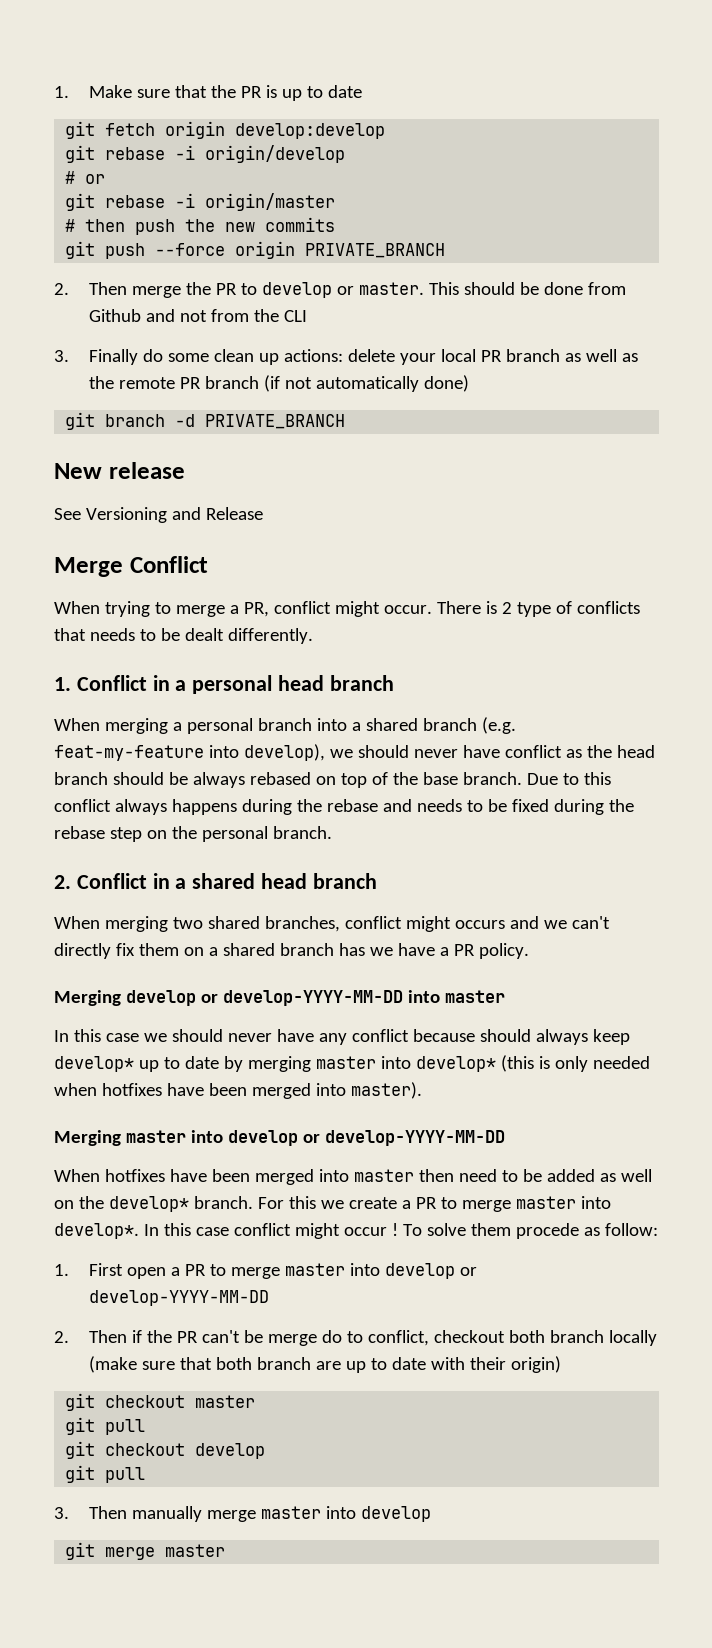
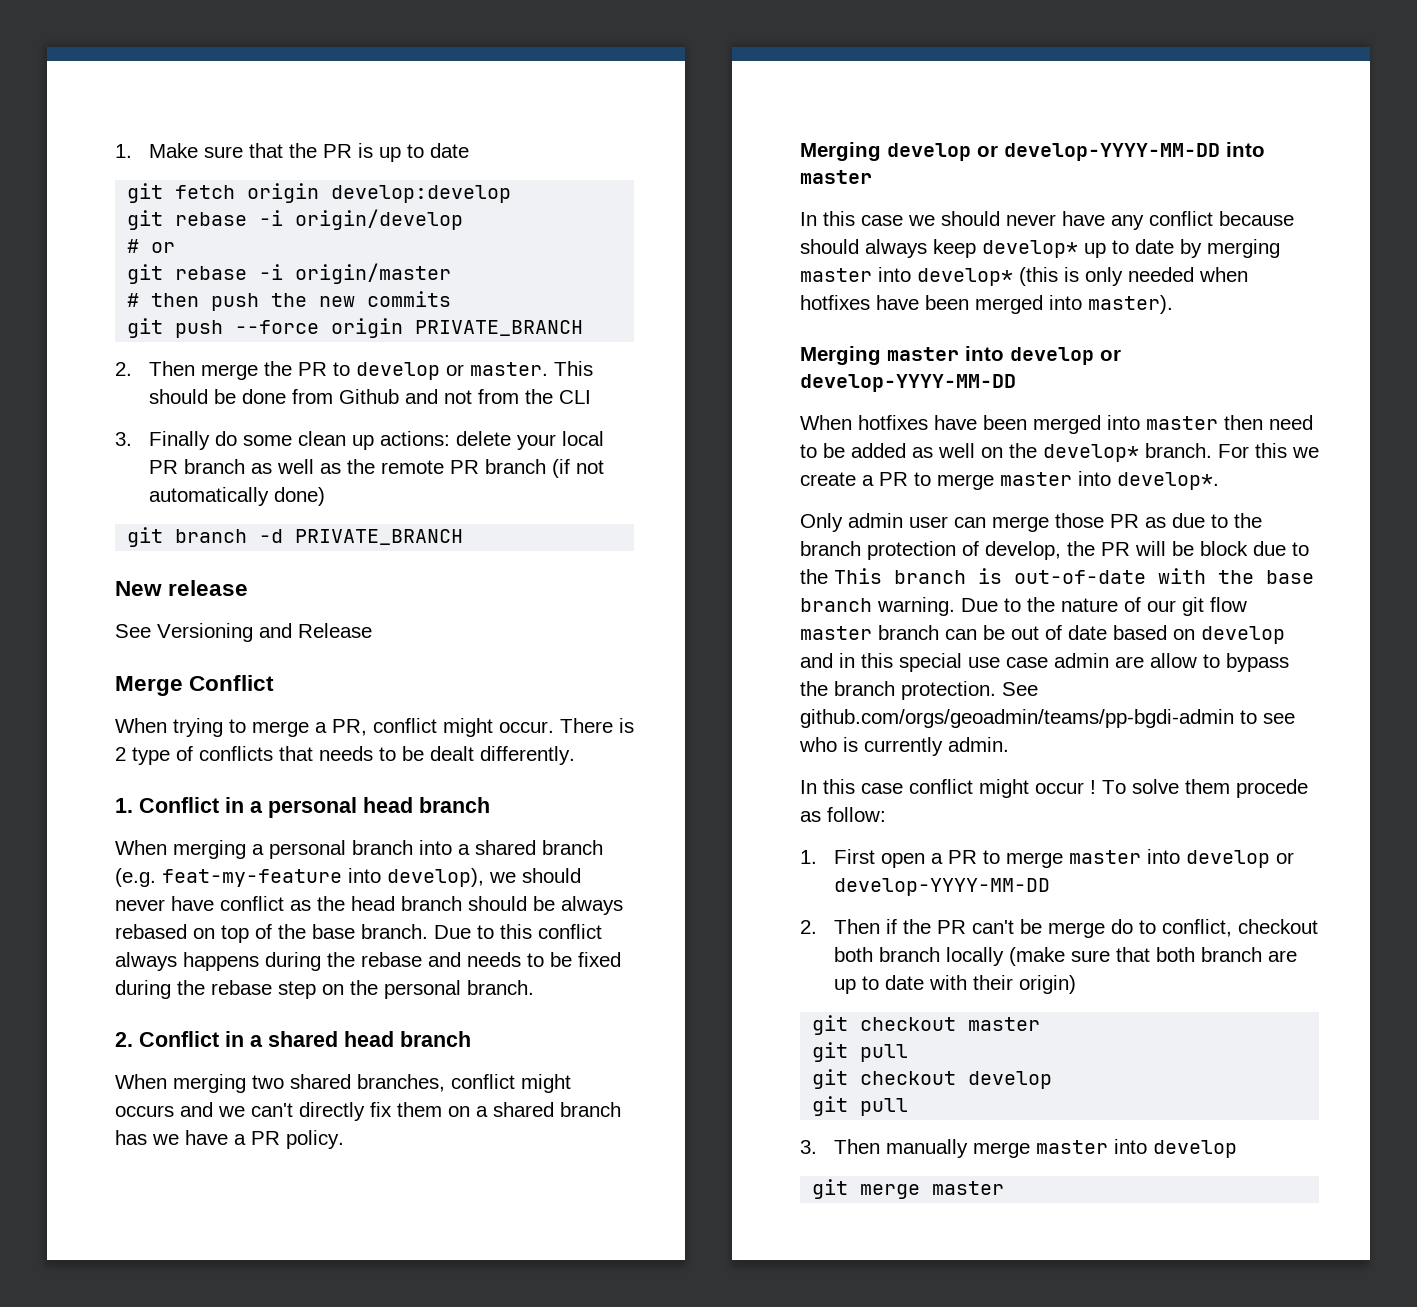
(139, 1231) none -> [800,513,1262,532] [800,541,1309,560] [800,568,1314,584] [800,597,1247,616] [800,625,1285,644] [800,653,1289,672] [800,681,1038,700] [800,709,1295,728] [799,737,1009,756] // Only admin user can merge those PR as due to the branch protection of develop, the PR will be block due to the This branch is out-of-date with the base branch warning. Due to the nature of our git flow master branch can be out of date based on develop and in this special use case admin are allow to bypass the branch protection. See github.com/orgs/geoadmin/teams/pp-bgdi-admin to see who is currently admin. //

